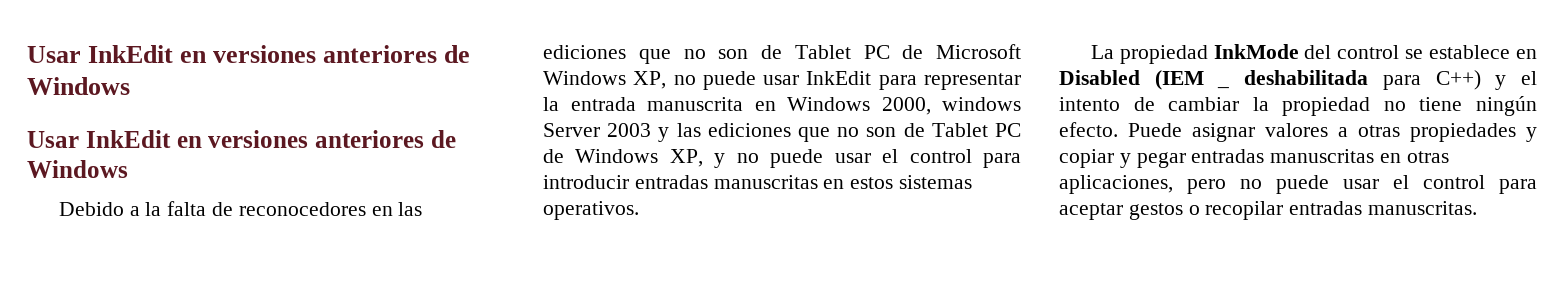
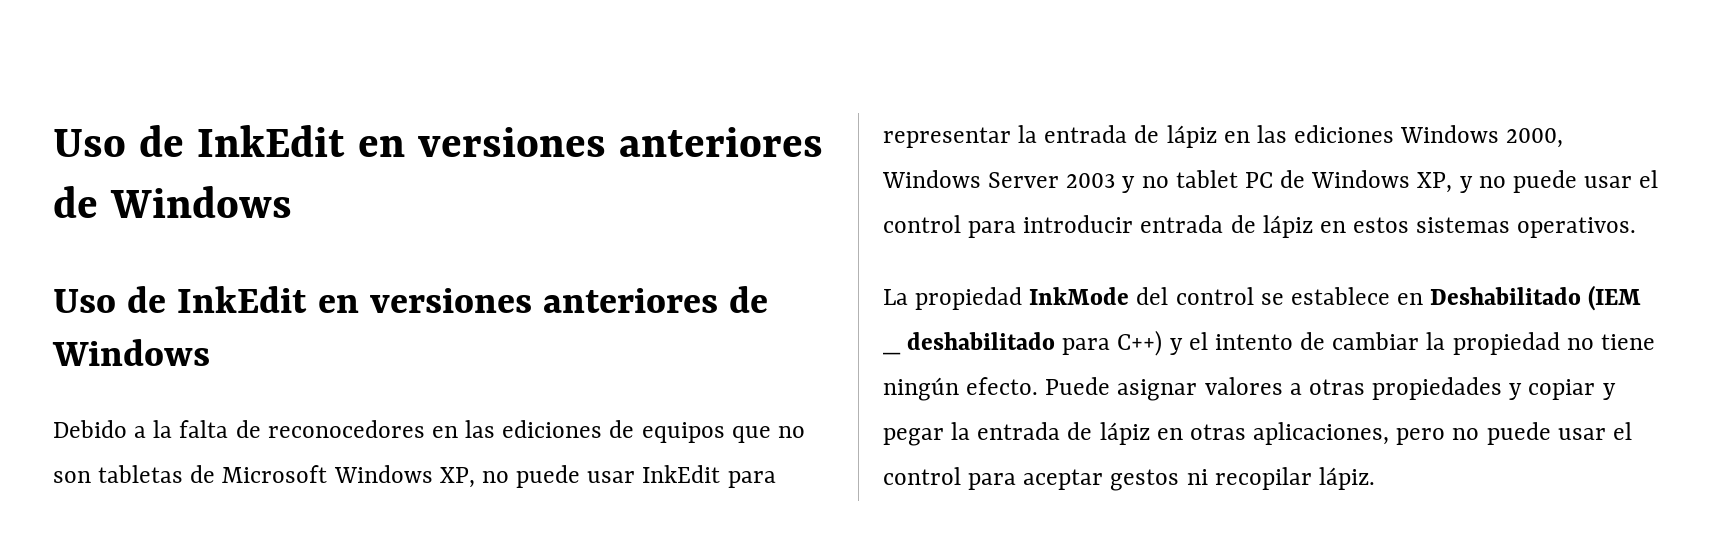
[27,45,471,63] [27,77,130,95] [27,131,79,148] Usar InkEdit en versiones anteriores de Windows // Usar -> [53,125,823,157] [53,186,292,218] [53,286,167,313] Uso de InkEdit en versiones anteriores de Windows // Uso de
[638,45,890,64] que no son de Tablet PC -> [609,420,805,443] [53,465,184,483] de equipos que no son tabletas
[647,97,776,111] manuscrita en -> [1134,125,1395,148] de lápiz en las ediciones
[942,97,1021,111] windows -> [882,170,981,188] Windows
[676,123,988,142] las ediciones que no son de Tablet -> [1141,170,1238,188] no tablet
[634,175,818,189] entradas manuscritas -> [1140,215,1313,238] entrada de lápiz
[1059,70,1140,85] Disabled -> [1430,287,1582,305] Deshabilitado
[1244,70,1369,85] deshabilitada -> [907,332,1056,350] deshabilitado
[1191,149,1375,163] entradas manuscritas -> [951,422,1150,445] la entrada de lápiz
[1188,201,1478,220] o recopilar entradas manuscritas. -> [1186,467,1375,490] ni recopilar lápiz.

